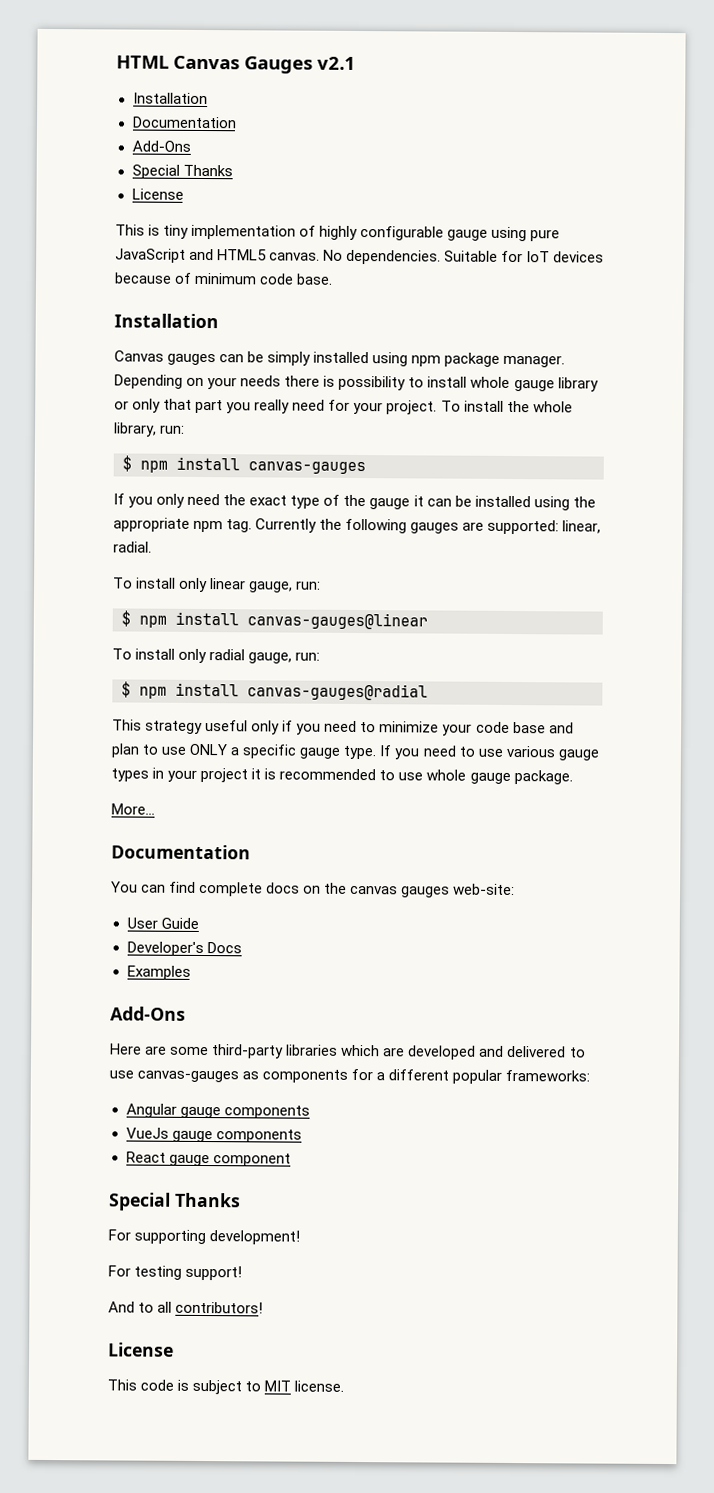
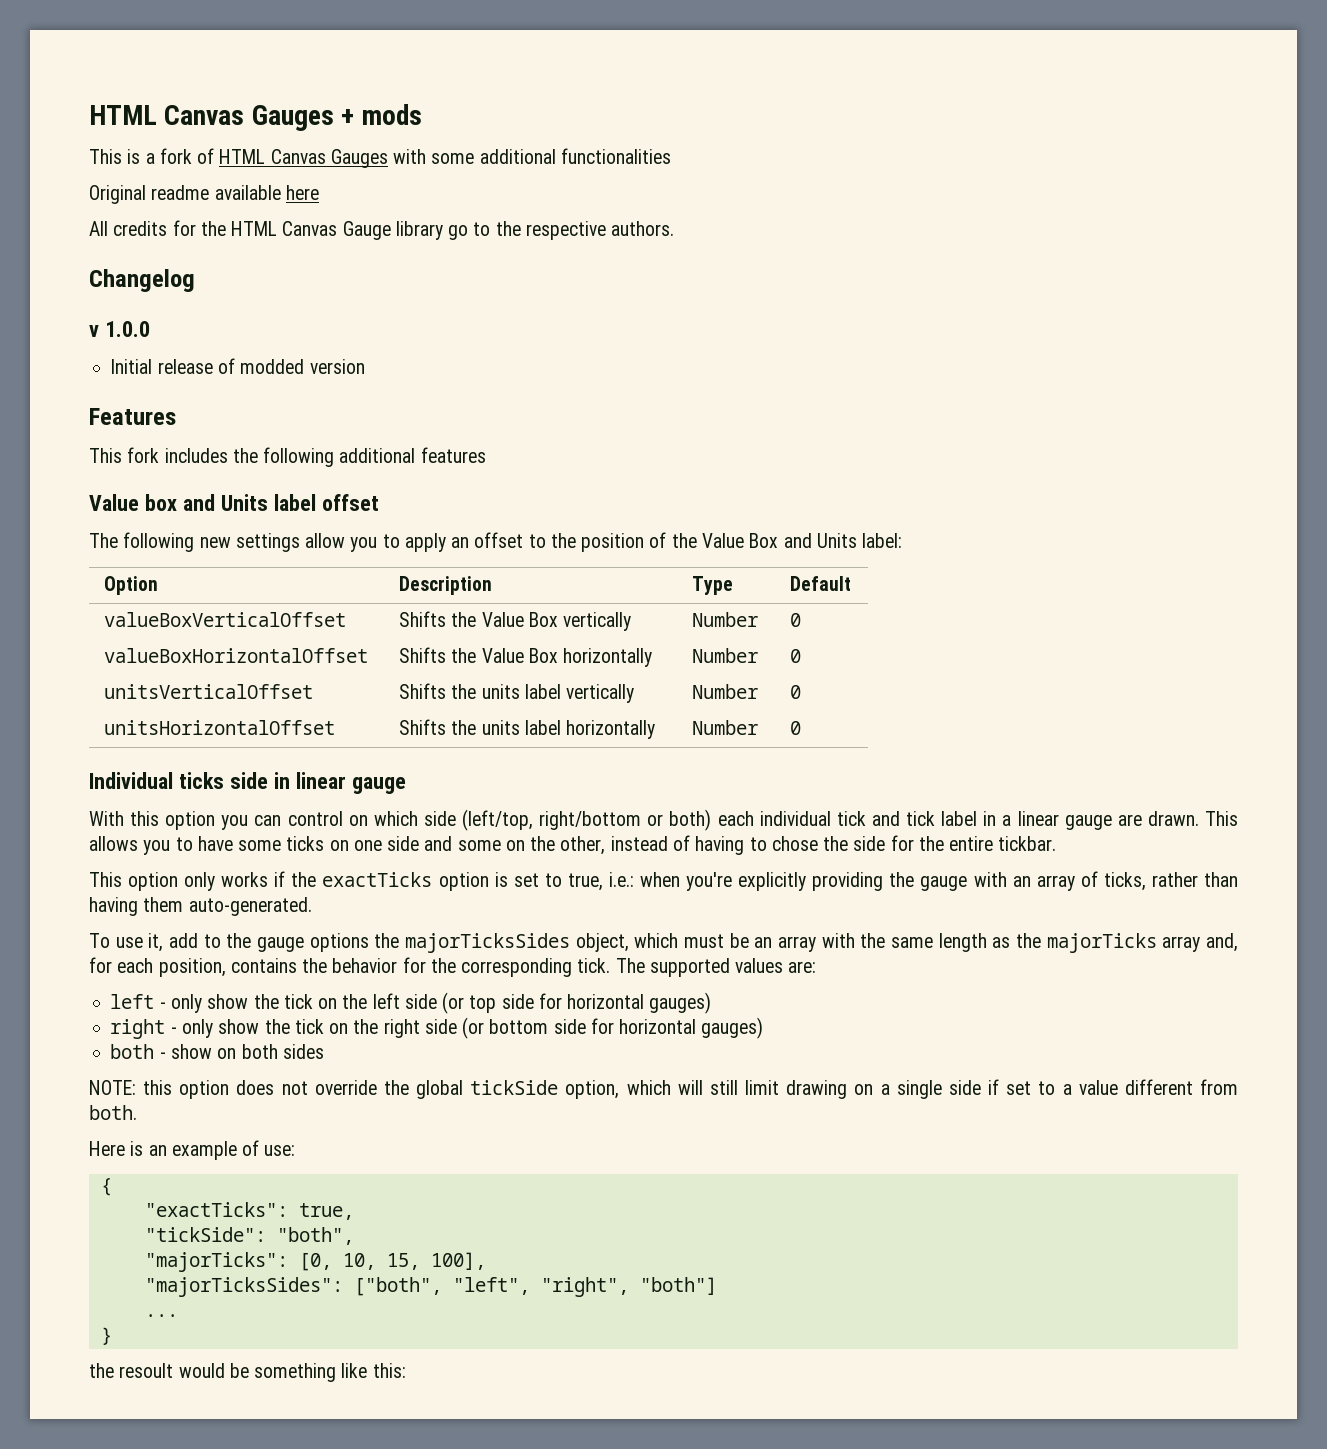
[116,55,356,74] [132,92,208,105] [131,116,237,129] [131,140,191,152] [131,164,233,179] [131,188,184,200] [115,224,561,242] [115,248,605,265] [114,272,334,285] [114,313,219,329] [114,350,566,368] [114,374,599,392] [114,398,573,415] [113,422,186,437] [122,455,366,475] [113,493,596,511] [113,517,602,535] [113,541,152,553] [113,577,322,593] [121,610,428,630] [112,648,321,664] [121,681,428,701] [112,719,574,736] [111,743,599,761] [111,767,573,785] [111,803,155,815] [111,844,251,860] [111,881,516,898] [126,917,199,929] [126,941,242,957] [126,965,191,980] [110,1006,186,1021] [110,1043,586,1060] [109,1068,591,1084] [125,1103,310,1119] [125,1127,302,1143] [125,1151,291,1167] [108,1192,241,1211] [108,1229,301,1245] [108,1265,243,1281] [108,1301,264,1314] [108,1342,174,1357] [107,1379,345,1395] HTML Canvas Gauges v2.1 // Installation // Documentation // Add-Ons // Special Thanks // License // This is tiny implementation of highly configurable gauge using pure JavaScript and HTML5 canvas. No dependencies. Suitable for IoT devices because of minimum code base. // Installation // Canvas gauges can be simply installed using npm package manager. Depending on your needs there is possibility to install whole gauge library or only that part you really need for your project. To install the whole library, run: // $ npm install canvas-gauges // If you only need the exact type of the gauge it can be installed using the appropriate npm tag. Currently the following gauges are supported: linear, radial. // To install only linear gauge, run: // $ npm install canvas-gauges@linear // To install only radial gauge, run: // $ npm install canvas-gauges@radial // This strategy useful only if you need to minimize your code base and plan to use ONLY a specific gauge type. If you need to use various gauge types in your project it is recommended to use whole gauge package. // More... // Documentation // You can find complete docs on the canvas gauges web-site: // User Guide // Developer's Docs // Examples // Add-Ons // Here are some third-party libraries which are developed and delivered to use canvas-gauges as components for a different popular frameworks: // Angular gauge components // VueJs gauge components // React gauge component // Special Thanks // For supporting development! // For testing support! // And to all contributors! // License // This code is subject to MIT license. -> [89,104,422,131] [89,148,671,168] [89,185,319,204] [89,220,675,240] [89,269,195,292] [89,321,150,337] [110,358,365,374] [89,408,176,425] [89,447,486,467] [89,494,379,511] [89,532,903,552] [104,576,159,595] [399,576,493,595] [692,576,734,595] [790,576,852,591] [104,612,347,627] [399,611,632,631] [692,612,759,627] [790,613,802,627] [104,648,369,663] [399,647,653,667] [692,648,759,663] [790,649,802,663] [104,684,314,699] [399,683,635,703] [692,684,759,699] [790,685,802,699] [104,720,336,735] [399,719,656,739] [692,720,759,735] [790,721,802,735] [89,772,406,794] [89,809,1238,831] [89,835,1057,855] [89,871,1239,891] [89,897,312,916] [89,933,1238,953] [89,957,817,977] [110,992,712,1014] [110,1017,764,1039] [110,1044,324,1059] [89,1079,1238,1099] [89,1105,137,1120] [89,1140,296,1160] [100,1178,112,1196] [144,1202,354,1220] [144,1227,354,1245] [144,1252,486,1272] [144,1277,717,1297] [144,1314,178,1317] [100,1327,112,1345] [89,1363,406,1382] HTML Canvas Gauges + mods // This is a fork of HTML Canvas Gauges with some additional functionalities // Original readme available here // All credits for the HTML Canvas Gauge library go to the respective authors. // Changelog // v 1.0.0 // Initial release of modded version // Features // This fork includes the following additional features // Value box and Units label offset // The following new settings allow you to apply an offset to the position of the Value Box and Units label: // Option | Description | Type | Default // valueBoxVerticalOffset | Shifts the Value Box vertically | Number | 0 // valueBoxHorizontalOffset | Shifts the Value Box horizontally | Number | 0 // unitsVerticalOffset | Shifts the units label vertically | Number | 0 // unitsHorizontalOffset | Shifts the units label horizontally | Number | 0 // Individual ticks side in linear gauge // With this option you can control on which side (left/top, right/bottom or both) each individual tick and tick label in a linear gauge are drawn. This allows you to have some ticks on one side and some on the other, instead of having to chose the side for the entire tickbar. // This option only works if the exactTicks option is set to true, i.e.: when you're explicitly providing the gauge with an array of ticks, rather than having them auto-generated. // To use it, add to the gauge options the majorTicksSides object, which must be an array with the same length as the majorTicks array and, for each position, contains the behavior for the corresponding tick. The supported values are: // left - only show the tick on the left side (or top side for horizontal gauges) // right - only show the tick on the right side (or bottom side for horizontal gauges) // both - show on both sides // NOTE: this option does not override the global tickSide option, which will still limit drawing on a single side if set to a value different from both. // Here is an example of use: // { // "exactTicks": true, // "tickSide": "both", // "majorTicks": [0, 10, 15, 100], // "majorTicksSides": ["both", "left", "right", "both"] // ... // } // the resoult would be something like this:

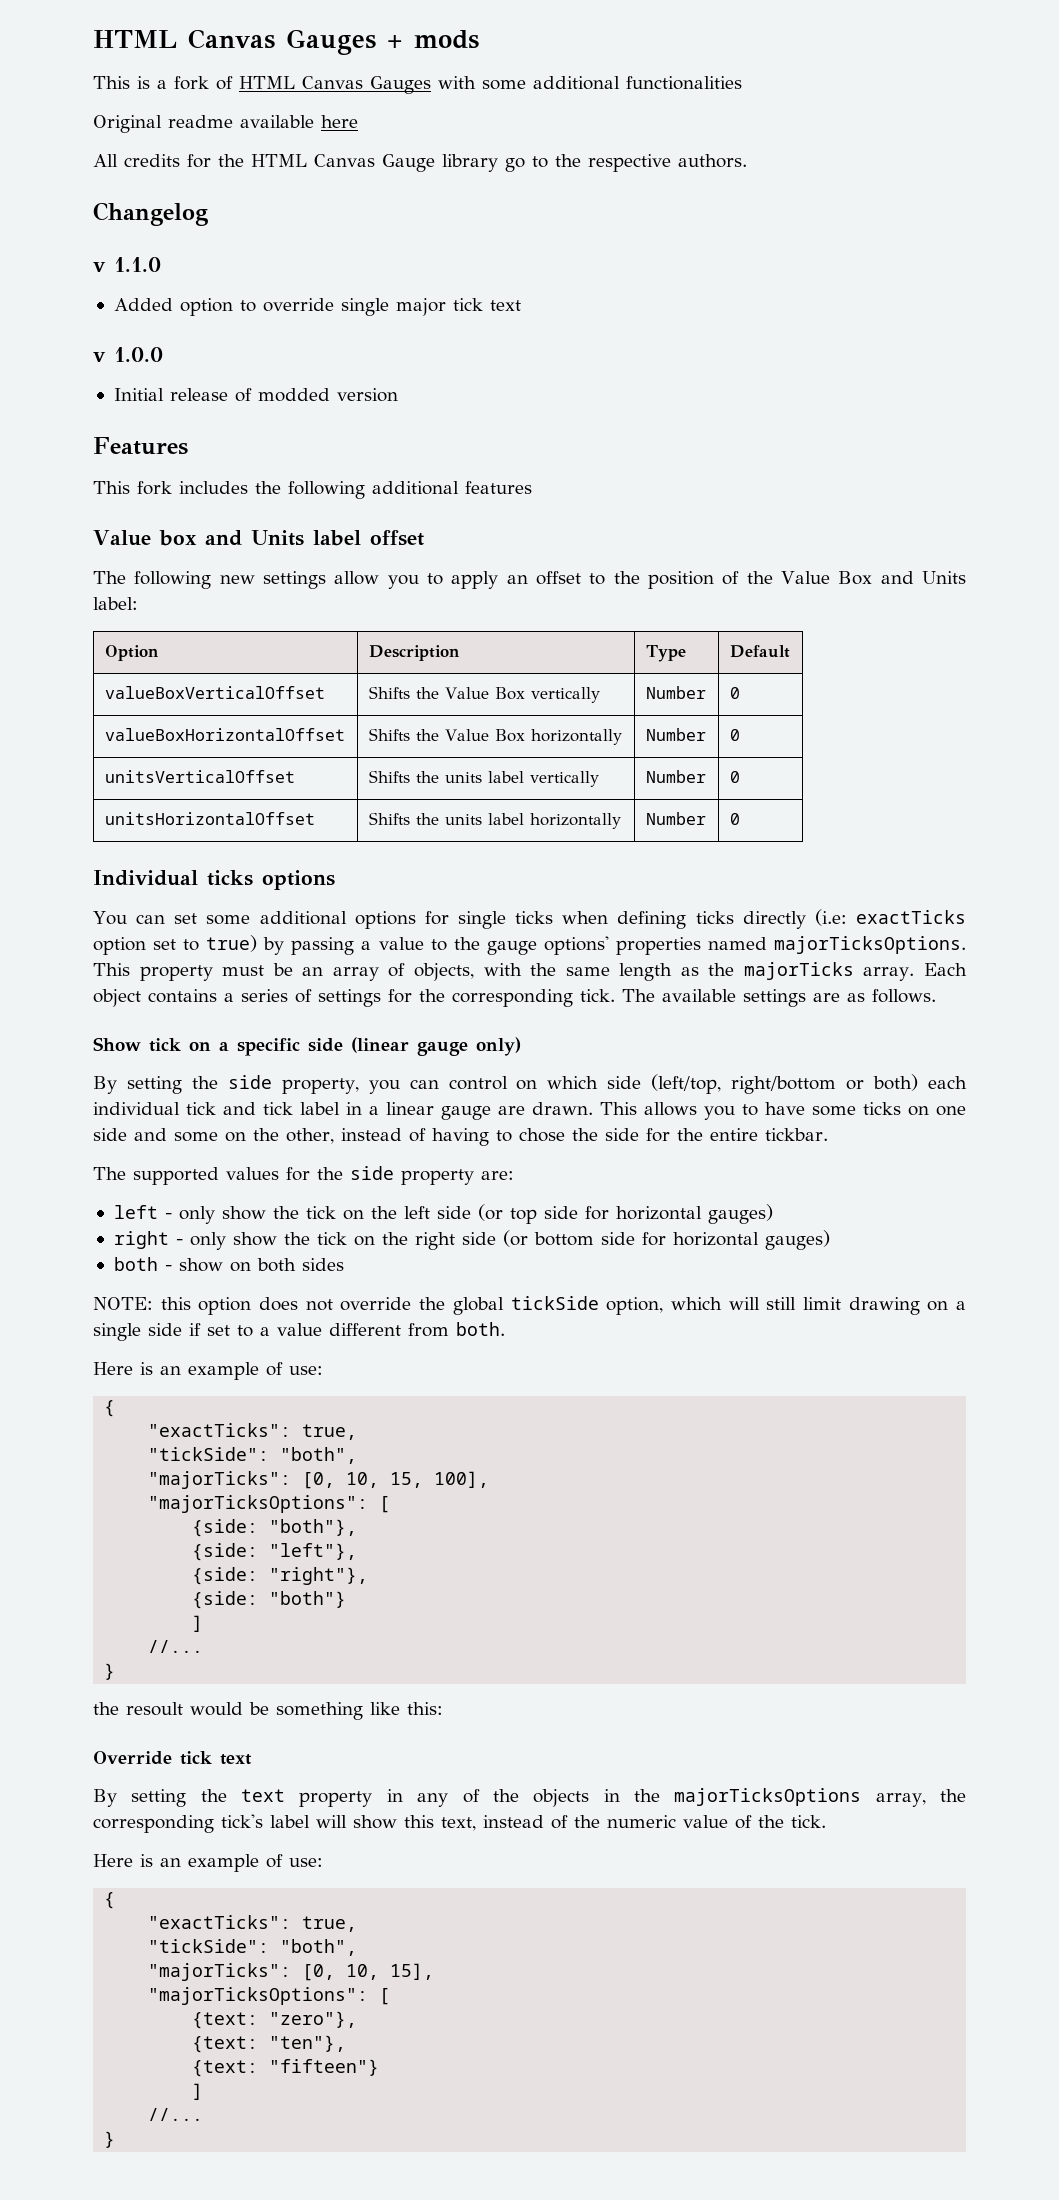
(195, 280) none -> [93,257,161,272] [113,298,521,316] // v 1.1.0 // Added option to override single major tick text
[229,772,406,794] [89,811,216,830] side in linear gauge // With this option -> [262,870,335,890] [93,909,966,929] [93,935,966,955] [93,962,967,981] [93,989,936,1007] [93,1037,521,1056] [93,1075,359,1094] options // You can set some additional options for single ticks when defining ticks directly (i.e: exactTicks option set to true) by passing a value to the gauge options' properties named majorTicksOptions. This property must be an array of objects, with the same length as the majorTicks array. Each object contains a series of settings for the corresponding tick. The available settings are as follows. // Show tick on a specific side (linear gauge only) // By setting the side property,
[89,871,1239,891] [89,897,312,916] [89,933,1238,953] [89,957,784,977] This option only works if the exactTicks option is set to true, i.e.: when you're explicitly providing the gauge with an array of ticks, rather than having them auto-generated. // To use it, add to the gauge options the majorTicksSides object, which must be an array with the same length as the majorTicks array and, for each position, contains the behavior for the corresponding tick. The supported values -> [93,1166,474,1185] The supported values for the side property
[144,1277,717,1297] [144,1314,178,1317] "majorTicksSides": ["both", "left", "right", "both"] // ... -> [148,1495,391,1513] [192,1519,358,1537] [192,1543,358,1561] [192,1567,369,1585] [192,1591,347,1609] [192,1615,204,1632] [148,1640,204,1653] "majorTicksOptions": [ // {side: "both"}, // {side: "left"}, // {side: "right"}, // {side: "both"} // ] // //...
(406, 1370) none -> [93,1751,252,1765] [93,1788,966,1807] [93,1814,826,1833] [93,1854,323,1872] [104,1892,116,1909] [148,1915,358,1932] [148,1939,358,1956] [148,1963,435,1981] [148,1987,391,2005] [192,2011,358,2029] [192,2035,347,2053] [192,2059,380,2077] [192,2083,204,2100] [148,2108,204,2121] [104,2131,116,2148] // Override tick text // By setting the text property in any of the objects in the majorTicksOptions array, the corresponding tick's label will show this text, instead of the numeric value of the tick. // Here is an example of use: // { // "exactTicks": true, // "tickSide": "both", // "majorTicks": [0, 10, 15], // "majorTicksOptions": [ // {text: "zero"}, // {text: "ten"}, // {text: "fifteen"} // ] // //... // }

